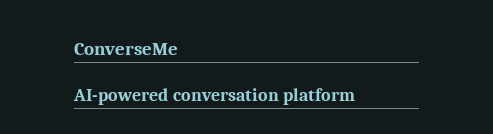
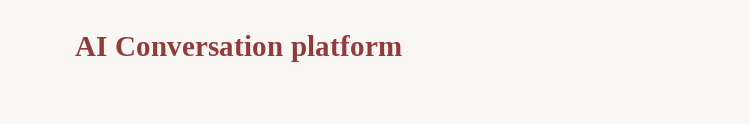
[74,43,178,55] [73,88,279,105] ConverseMe // AI-powered conversation -> [75,35,283,56] AI Conversation

